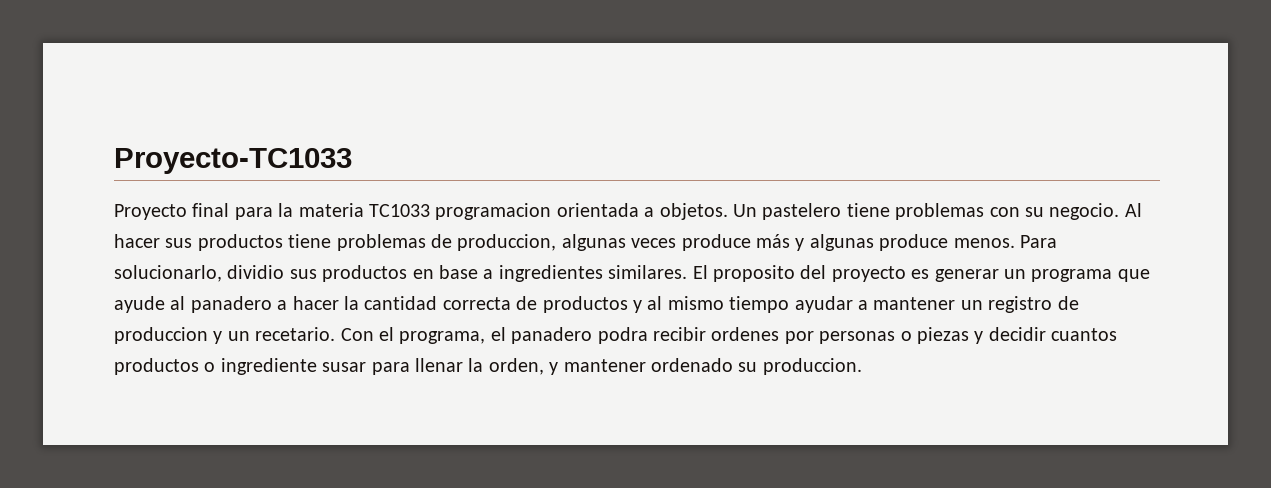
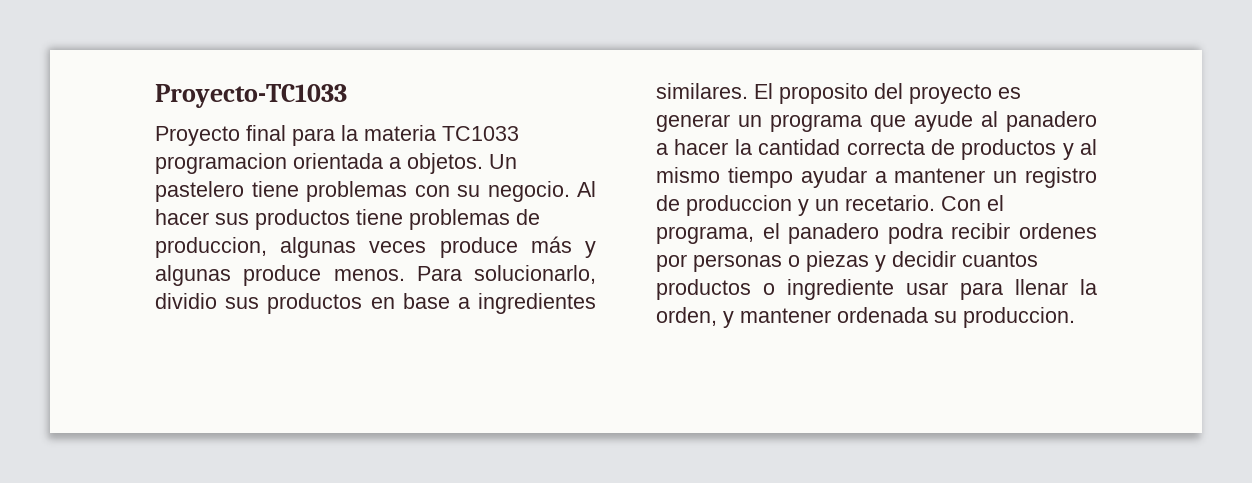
[322,362,367,372] susar -> [906,282,948,295] usar
[650,358,733,372] ordenado -> [837,307,928,323] ordenada

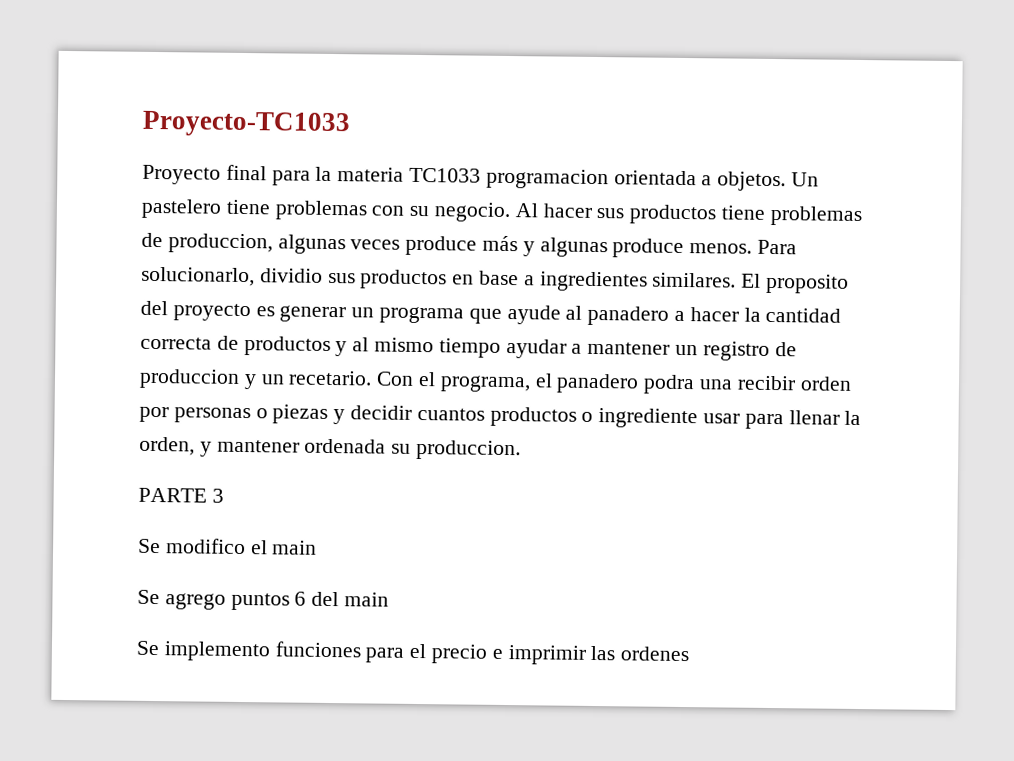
[951,223,1097,239] recibir ordenes -> [699,375,852,391] una recibir orden
(1075, 317) none -> [138,487,224,503] [138,538,318,555] [137,589,390,611] [136,640,690,665] // PARTE 3 // Se modifico el main // Se agrego puntos 6 del main // Se implemento funciones para el precio e imprimir las ordenes

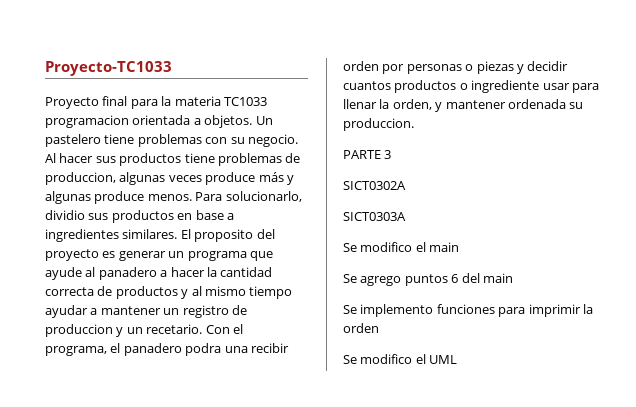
(224, 495) none -> [343,181,406,190] [343,212,406,221] // SICT0302A // SICT0303A
[409,643,690,665] el precio e imprimir las ordenes -> [528,304,593,317] [343,323,379,333] [343,354,458,364] imprimir la orden // Se modifico el UML

